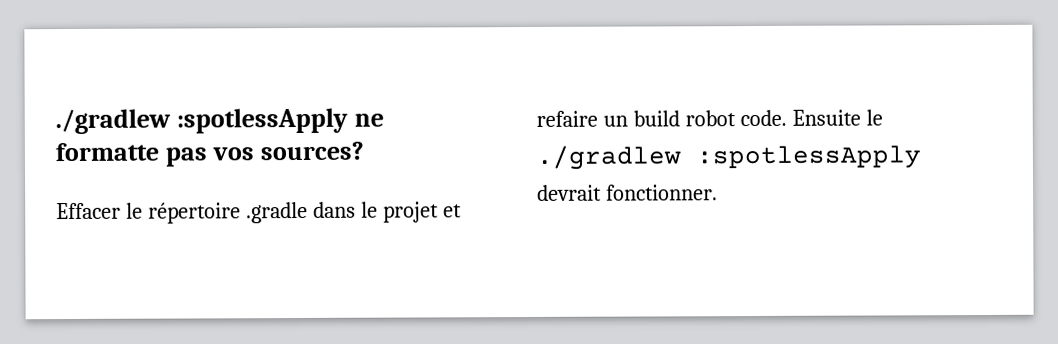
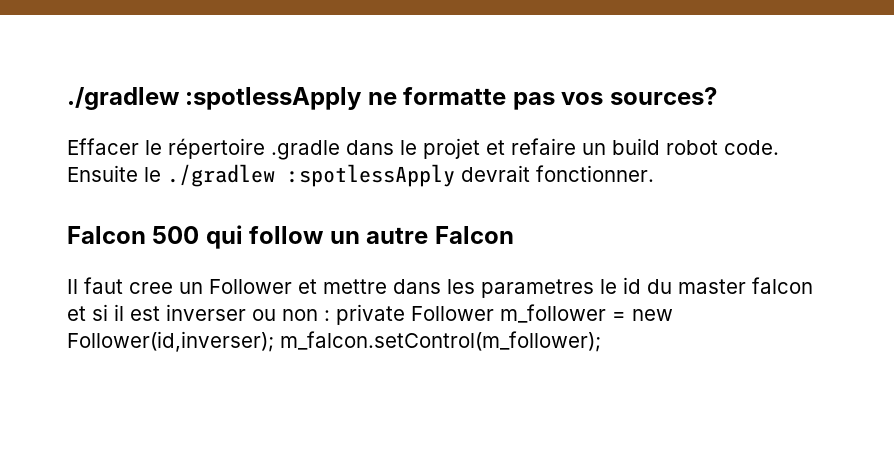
(718, 192) none -> [67,225,514,249] [67,277,813,298] [67,304,673,325] [67,331,601,352] // Falcon 500 qui follow un autre Falcon // Il faut cree un Follower et mettre dans les parametres le id du master falcon et si il est inverser ou non : private Follower m_follower = new Follower(id,inverser); m_falcon.setControl(m_follower);

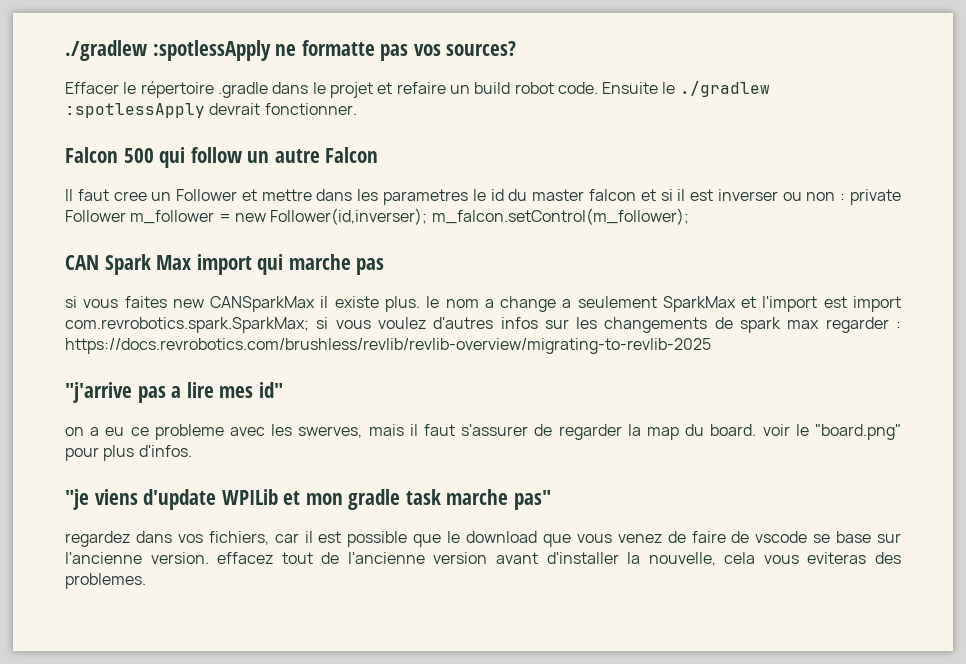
(601, 341) none -> [65,254,385,275] [65,296,902,312] [65,317,901,333] [65,338,711,354] [65,382,283,403] [65,424,902,440] [65,445,192,461] [65,489,551,510] [65,531,901,547] [65,552,901,566] [65,573,146,589] // CAN Spark Max import qui marche pas // si vous faites new CANSparkMax il existe plus. le nom a change a seulement SparkMax et l'import est import com.revrobotics.spark.SparkMax; si vous voulez d'autres infos sur les changements de spark max regarder : https://docs.revrobotics.com/brushless/revlib/revlib-overview/migrating-to-revlib-2025 // "j'arrive pas a lire mes id" // on a eu ce probleme avec les swerves, mais il faut s'assurer de regarder la map du board. voir le "board.png" pour plus d'infos. // "je viens d'update WPILib et mon gradle task marche pas" // regardez dans vos fichiers, car il est possible que le download que vous venez de faire de vscode se base sur l'ancienne version. effacez tout de l'ancienne version avant d'installer la nouvelle, cela vous eviteras des problemes.

